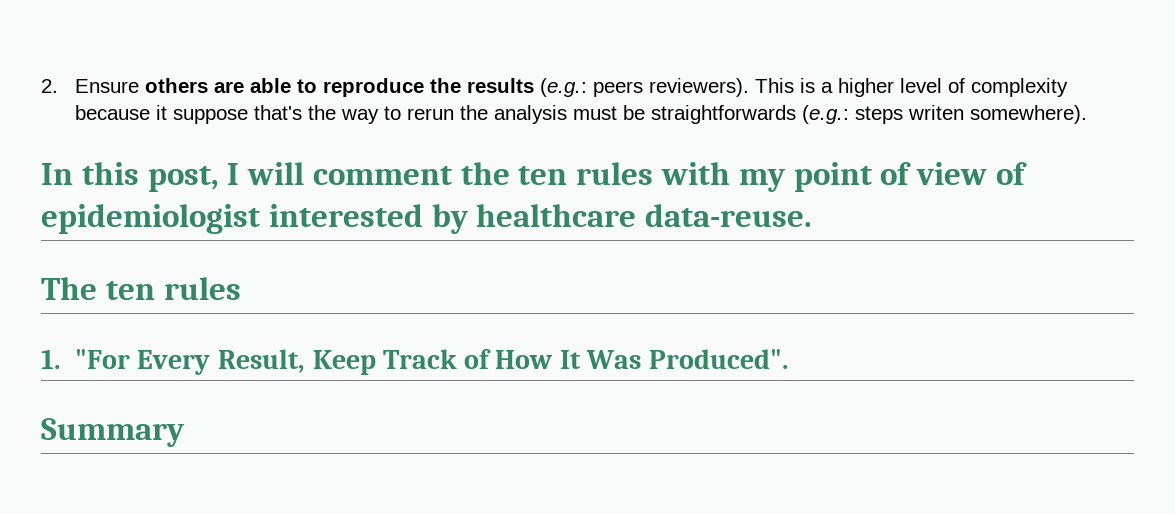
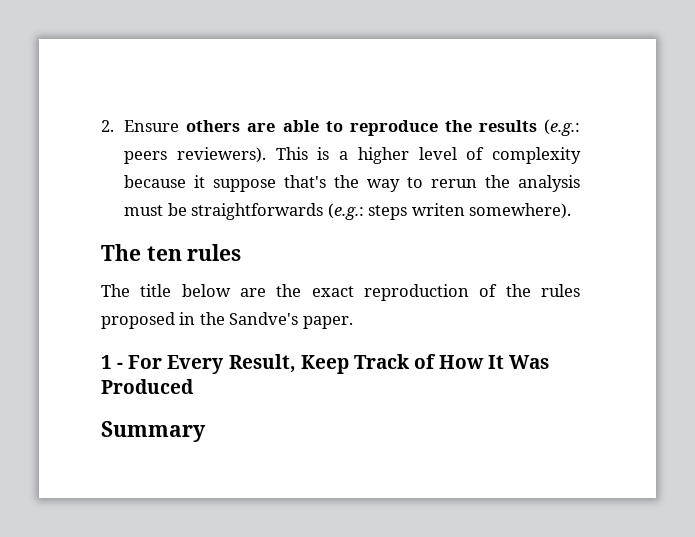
[41,162,1027,192] [41,204,813,234] [41,277,241,300] [41,349,130,369] In this post, I will comment the ten rules with my point of view of epidemiologist interested by healthcare data-reuse. // The ten rules // 1. "For -> [101,244,242,261] [101,284,580,301] [101,312,353,329] [101,355,163,369] The ten rules // The title below are the exact reproduction of the rules proposed in the Sandve's paper. // 1 - For
[648,349,788,369] Produced". -> [101,379,194,394] Produced

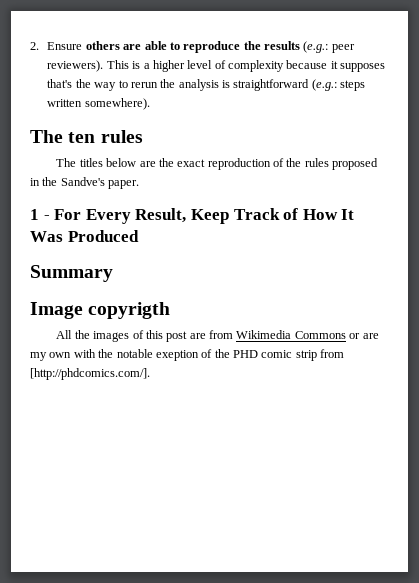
[124,151,168,164] peers -> [331,44,355,53] peer
[213,179,277,192] suppose -> [340,63,386,72] supposes
[124,203,324,220] must be straightforwards -> [222,79,310,91] is straightforward
[411,203,465,216] writen -> [47,99,83,107] written
[140,284,172,297] title -> [79,158,103,167] titles
(206, 431) none -> [30,302,171,319] [56,330,379,342] [30,349,345,361] [30,368,150,380] // Image copyrigth // All the images of this post are from Wikimedia Commons or are my own with the notable exeption of the PHD comic strip from [http://phdcomics.com/].

